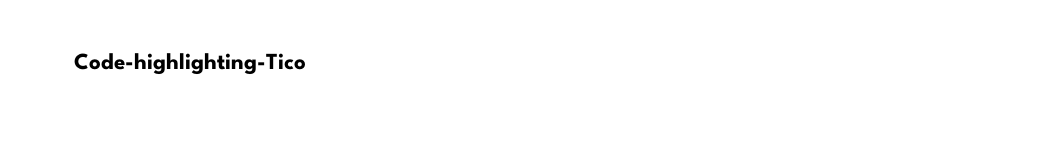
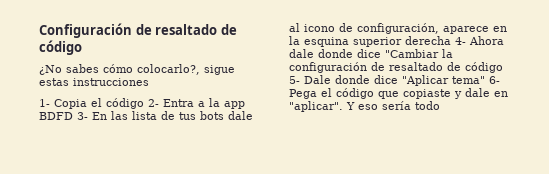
[74,53,306,75] Code-highlighting-Tico -> [39,23,237,38] [39,40,82,55] [39,64,235,75] [39,78,149,86] [39,98,245,109] [39,111,253,120] [289,23,507,34] [289,36,504,47] [289,49,453,58] [289,62,503,73] [289,75,500,86] [289,88,508,99] [289,101,440,112] Configuración de resaltado de código // ¿No sabes cómo colocarlo?, sigue estas instrucciones // 1- Copia el código 2- Entra a la app BDFD 3- En las lista de tus bots dale al icono de configuración, aparece en la esquina superior derecha 4- Ahora dale donde dice "Cambiar la configuración de resaltado de código 5- Dale donde dice "Aplicar tema" 6- Pega el código que copiaste y dale en "aplicar". Y eso sería todo

